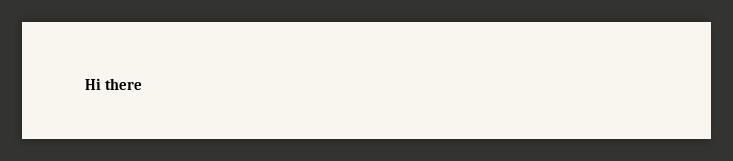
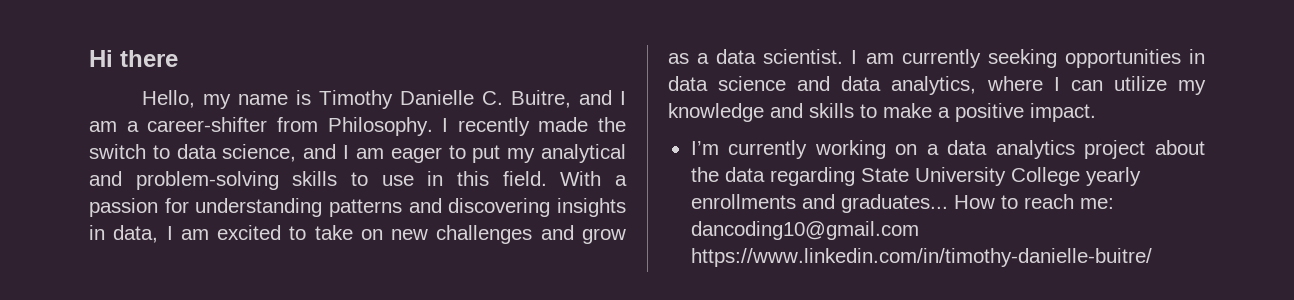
(142, 84) none -> [142,90,626,109] [89,117,626,136] [89,144,626,163] [89,171,628,190] [89,198,626,217] [89,225,626,244] [668,49,1205,68] [668,76,1206,95] [668,103,1096,122] [690,140,1205,159] [690,167,1141,186] [690,194,1114,213] [690,221,919,240] [690,248,1152,267] // Hello, my name is Timothy Danielle C. Buitre, and I am a career-shifter from Philosophy. I recently made the switch to data science, and I am eager to put my analytical and problem-solving skills to use in this field. With a passion for understanding patterns and discovering insights in data, I am excited to take on new challenges and grow as a data scientist. I am currently seeking opportunities in data science and data analytics, where I can utilize my knowledge and skills to make a positive impact. // I’m currently working on a data analytics project about the data regarding State University College yearly enrollments and graduates... How to reach me: dancoding10@gmail.com https://www.linkedin.com/in/timothy-danielle-buitre/

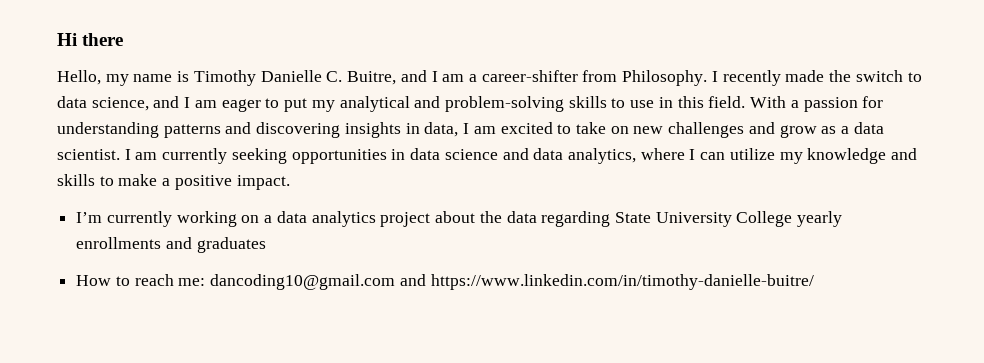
[840,194,948,213] graduates... -> [196,237,266,253] graduates //
(919, 230) none -> [399,274,426,286] and

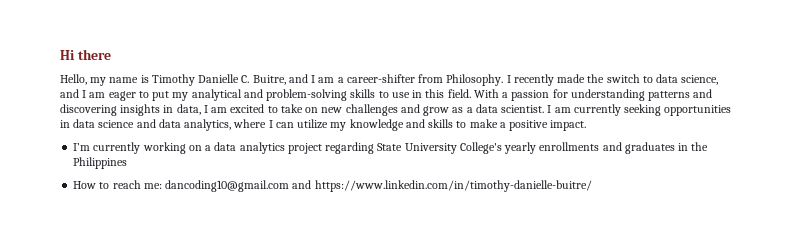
[435,211,537,223] about the data -> (322, 148) none
[736,211,793,227] College -> [459,142,502,154] College's
(266, 245) none -> [678,142,709,151] [73,157,128,169] in the Philippines

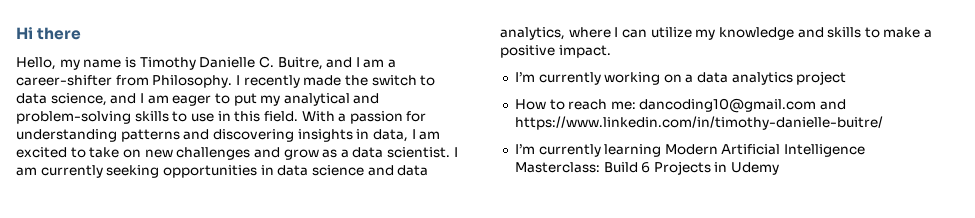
[325,142,709,154] [73,157,128,169] regarding State University College's yearly enrollments and graduates in the Philippines -> (847, 78) none
(592, 186) none -> [514,144,866,157] [514,161,780,175] // I’m currently learning Modern Artificial Intelligence Masterclass: Build 6 Projects in Udemy

